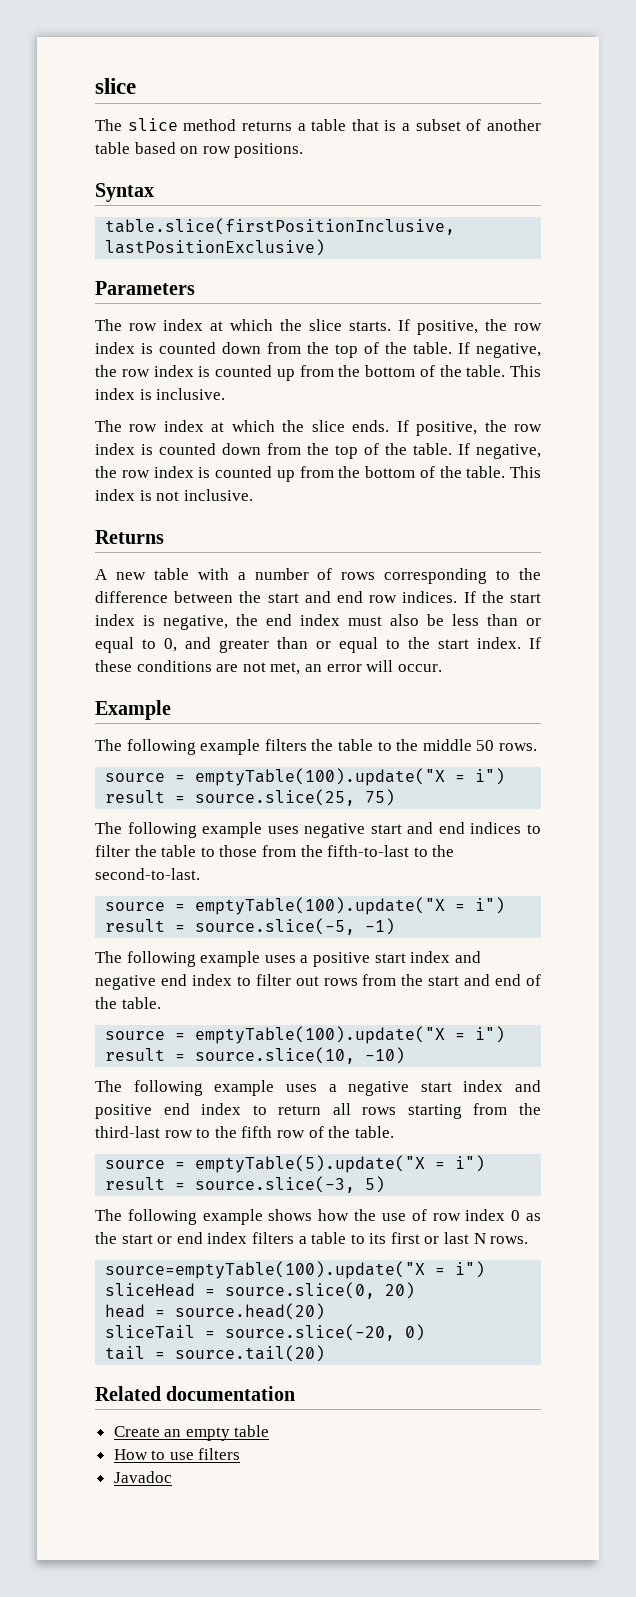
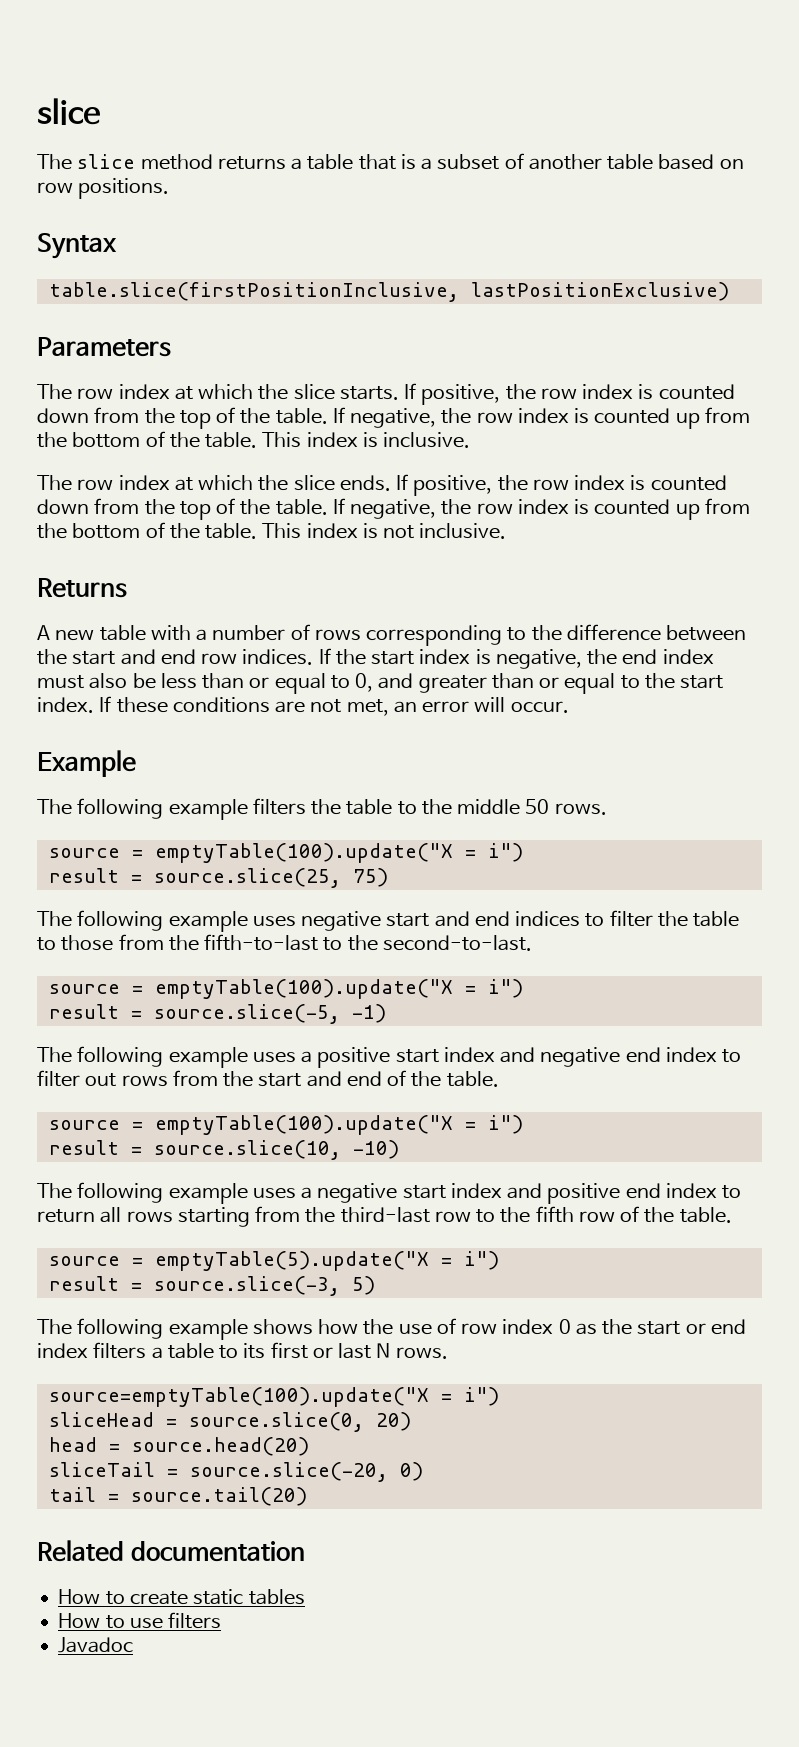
[113,1425,270,1441] Create an empty table -> [58,1589,305,1605] How to create static tables

